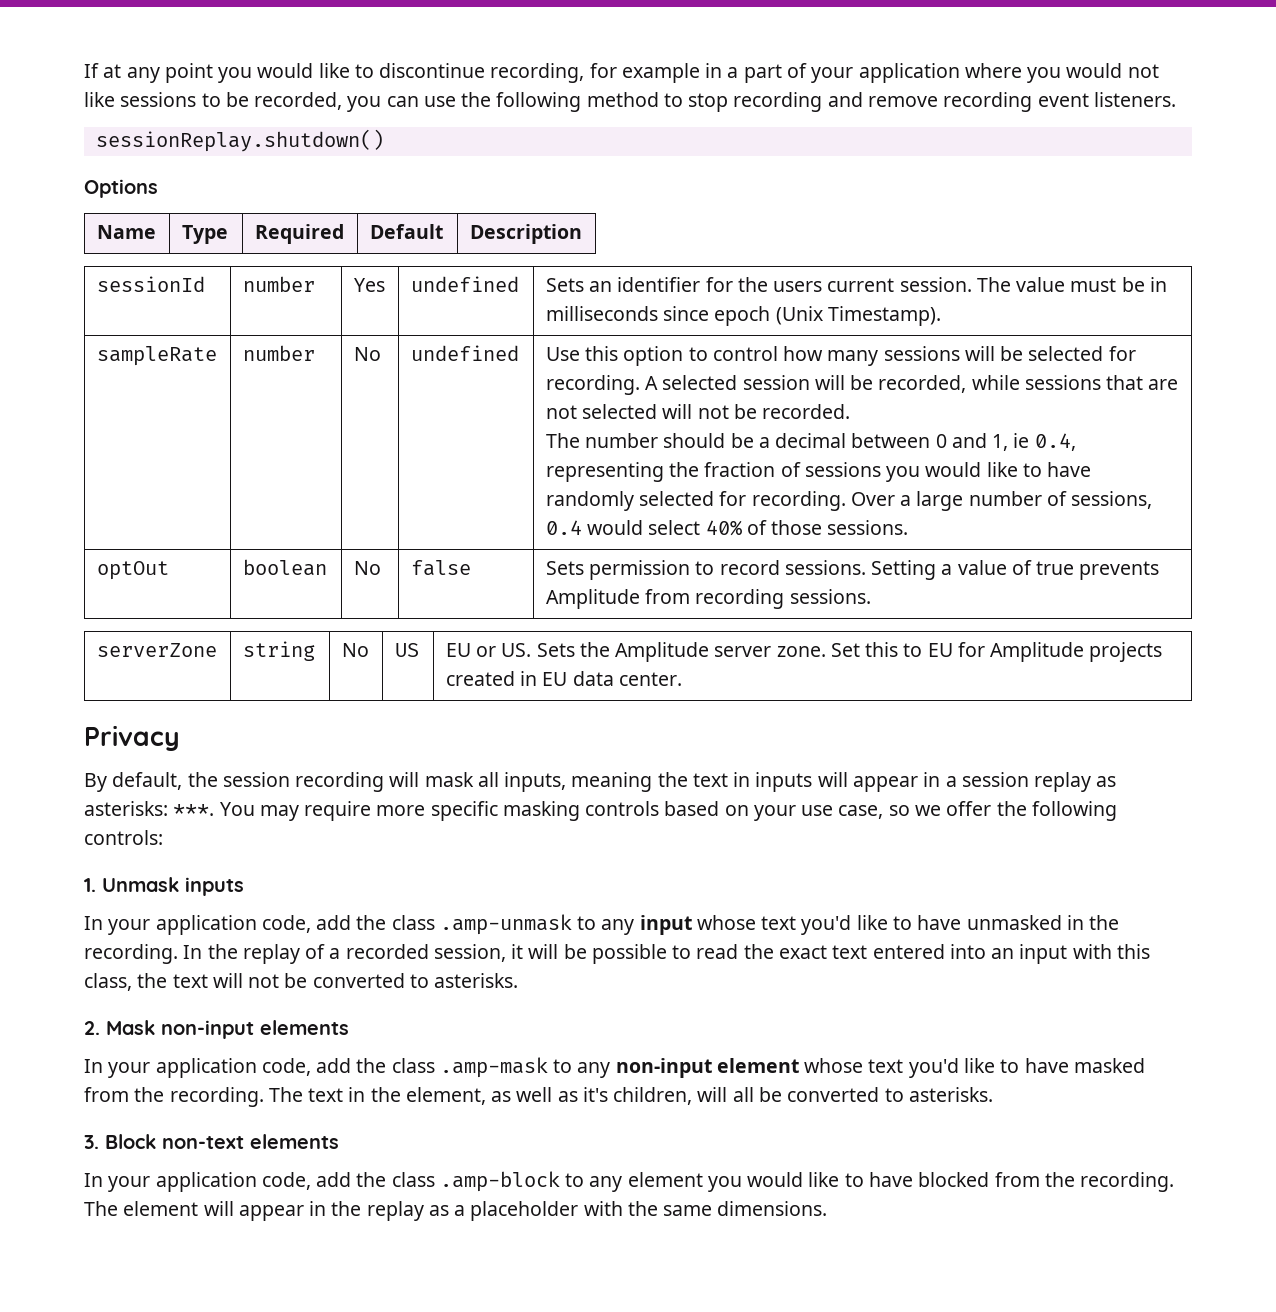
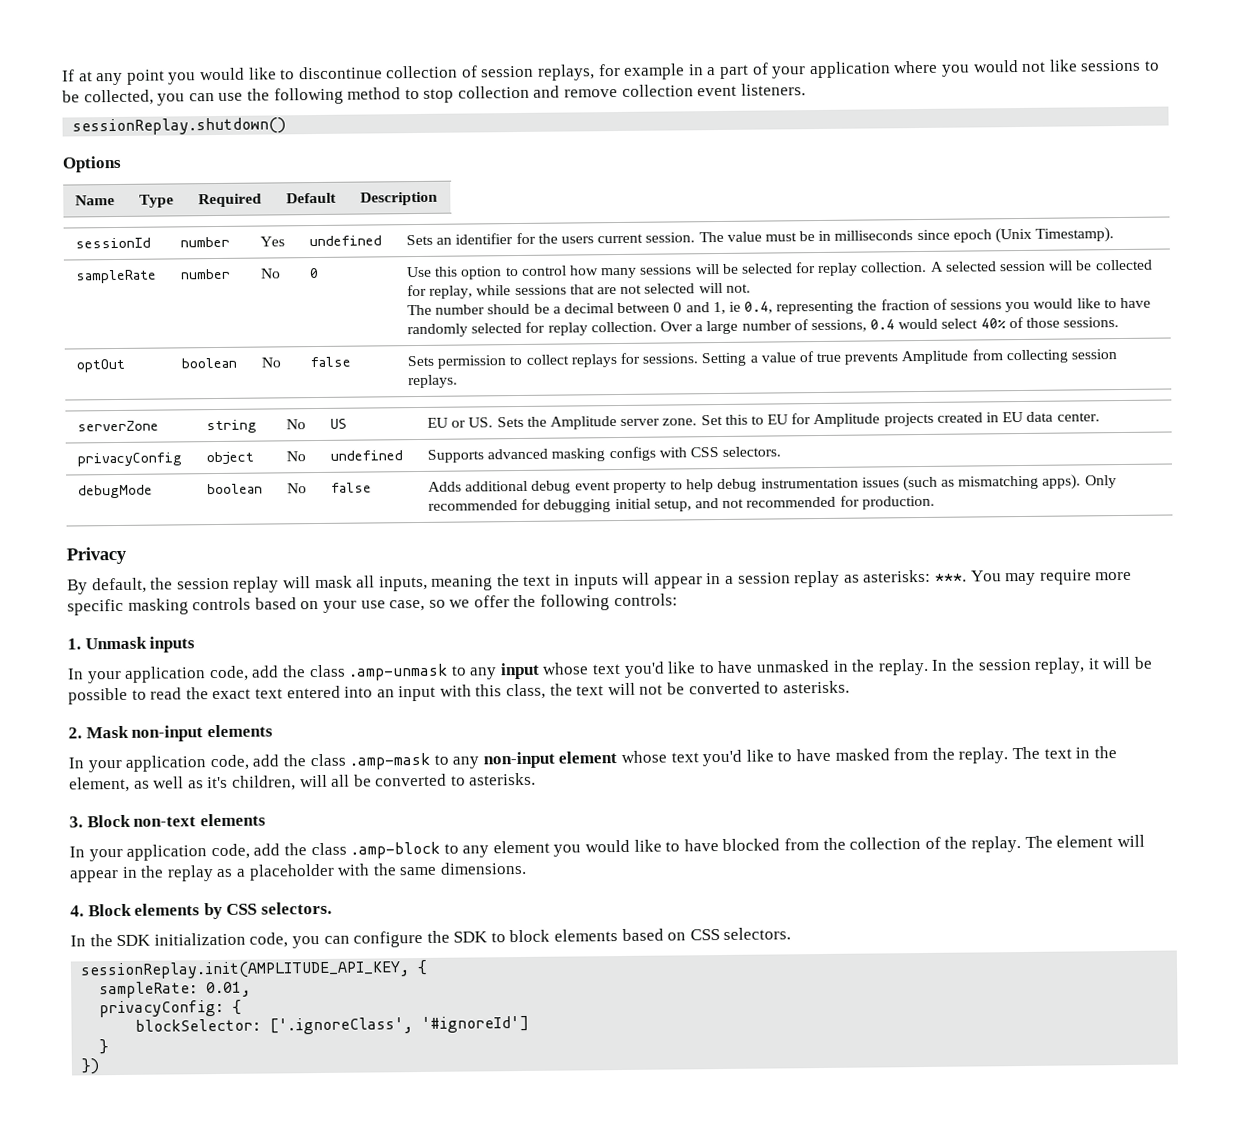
[490,63,585,83] recording, -> [385,64,596,81] collection of session replays,
[254,92,343,110] recorded, -> [83,89,154,106] collected,
[733,92,823,112] recording -> [457,85,530,99] collection
[943,92,1033,112] recording -> [621,84,694,97] collection
[410,345,519,361] undefined -> [309,267,320,279] 0
[545,375,640,395] recording. -> [817,261,928,277] replay collection.
[878,375,967,393] recorded, -> [1094,259,1153,271] [407,284,474,299] collected for replay,
[697,404,851,419] not be recorded. -> [725,283,751,293] not.
[751,491,846,511] recording. -> [547,321,657,336] replay collection.
[719,560,780,575] record -> [525,352,641,368] collect replays for
[695,589,871,609] recording sessions. -> [1005,349,1118,364] [408,374,459,389] collecting session replays.
(682, 679) none -> [77,452,183,467] [206,451,255,466] [286,451,307,462] [330,450,404,461] [427,446,782,463] [78,484,154,499] [207,483,264,495] [287,483,308,494] [331,482,373,493] [428,474,1117,494] [428,495,935,513] // privacyConfig | object | No | undefined | Supports advanced masking configs with CSS selectors. // debugMode | boolean | No | false | Adds additional debug event property to help debug instrumentation issues (such as mismatching apps). Only recommended for debugging initial setup, and not recommended for production.
[295,772,385,792] recording -> [233,576,280,593] replay
[84,944,506,964] recording. In the replay of a recorded session, -> [877,657,1086,676] replay. In the session replay,
[169,1087,264,1107] recording. -> [958,747,1009,764] replay.
[1080,1172,1175,1192] recording. -> [849,836,1021,853] collection of the replay.
(828, 1208) none -> [70,901,332,920] [70,927,792,949] [80,959,429,980] [99,981,252,999] [99,999,243,1018] [135,1015,530,1035] [99,1039,110,1055] [81,1058,101,1075] // 4. Block elements by CSS selectors. // In the SDK initialization code, you can configure the SDK to block elements based on CSS selectors. // sessionReplay.init(AMPLITUDE_API_KEY, { // sampleRate: 0.01, // privacyConfig: { // blockSelector: ['.ignoreClass', '#ignoreId'] // } // })

